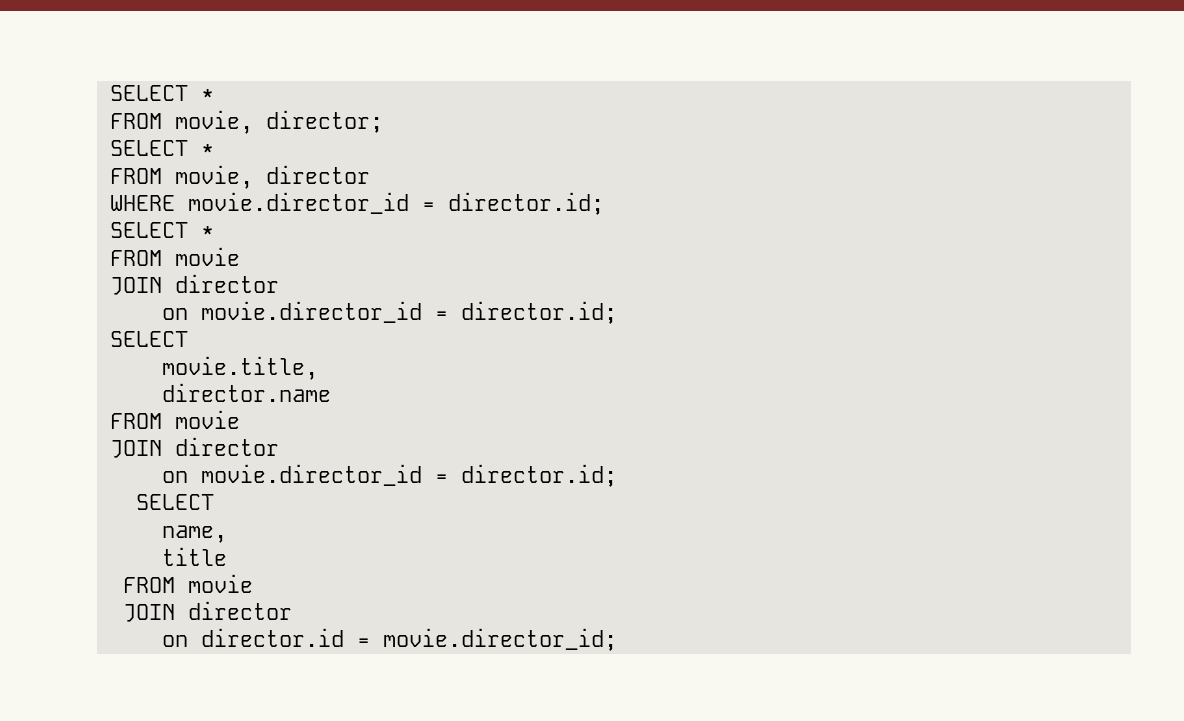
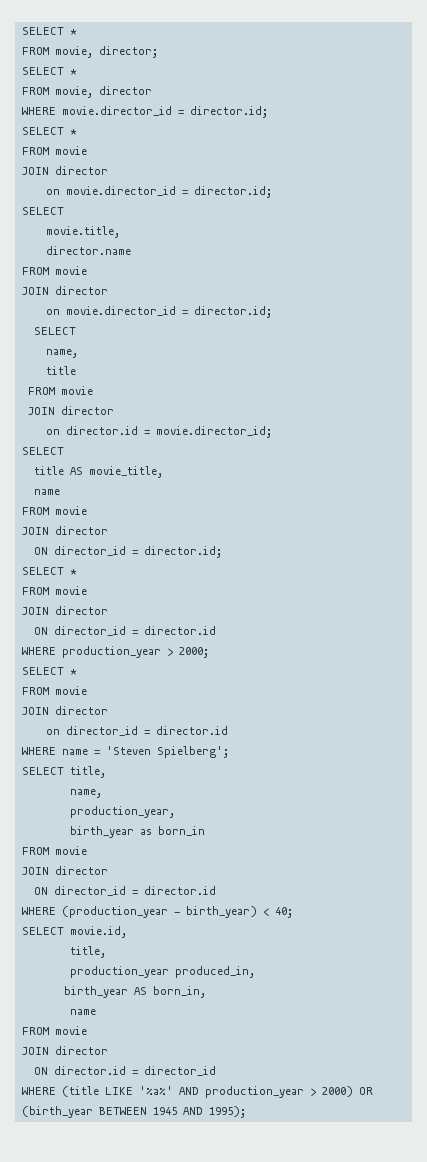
(617, 639) none -> [21,447,64,455] [33,466,163,478] [33,489,60,495] [21,506,87,515] [21,526,108,535] [33,546,222,558] [21,567,77,575] [21,586,87,595] [21,606,108,615] [33,626,216,636] [21,646,209,658] [21,667,77,675] [21,686,87,695] [21,706,108,715] [45,726,228,736] [21,746,229,758] [21,766,106,778] [69,789,102,798] [69,806,175,818] [69,826,205,838] [21,846,87,855] [21,866,108,875] [33,886,216,896] [21,906,293,918] [21,926,127,938] [69,946,106,958] [69,966,255,978] [63,986,206,998] [69,1009,96,1015] [21,1026,87,1035] [21,1046,108,1055] [33,1066,216,1076] [21,1086,373,1098] [21,1106,246,1118] // SELECT // title AS movie_title, // name // FROM movie // JOIN director // ON director_id = director.id; // SELECT * // FROM movie // JOIN director // ON director_id = director.id // WHERE production_year > 2000; // SELECT * // FROM movie // JOIN director // on director_id = director.id // WHERE name = 'Steven Spielberg'; // SELECT title, // name, // production_year, // birth_year as born_in // FROM movie // JOIN director // ON director_id = director.id // WHERE (production_year - birth_year) < 40; // SELECT movie.id, // title, // production_year produced_in, // birth_year AS born_in, // name // FROM movie // JOIN director // ON director.id = director_id // WHERE (title LIKE '%a%' AND production_year > 2000) OR (birth_year BETWEEN 1945 AND 1995);

